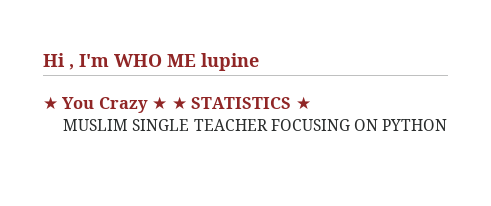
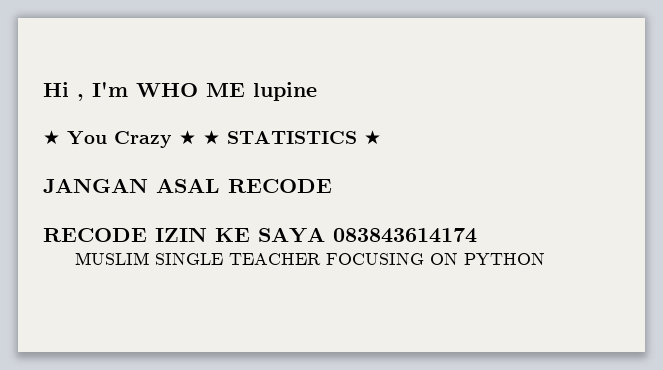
(311, 103) none -> [43,178,332,193] [43,227,477,243] // JANGAN ASAL RECODE // RECODE IZIN KE SAYA 083843614174

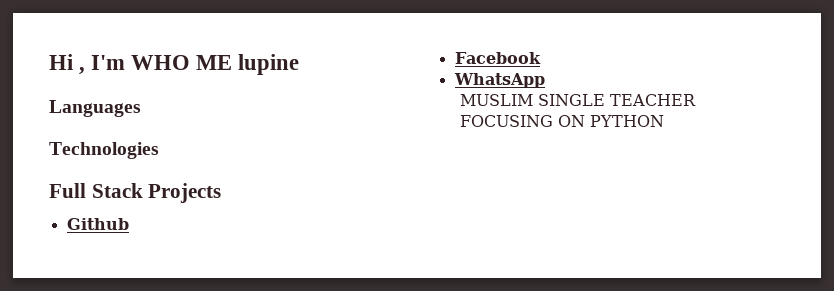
[43,130,381,148] [43,178,332,193] [43,227,477,243] ★ You Crazy ★ ★ STATISTICS ★ // JANGAN ASAL RECODE // RECODE IZIN KE SAYA 083843614174 -> [49,100,141,117] [49,142,159,159] [49,183,222,203] [66,218,129,230] [454,52,541,64] [453,73,545,88] Languages // Technologies // Full Stack Projects // Github // Facebook // WhatsApp

